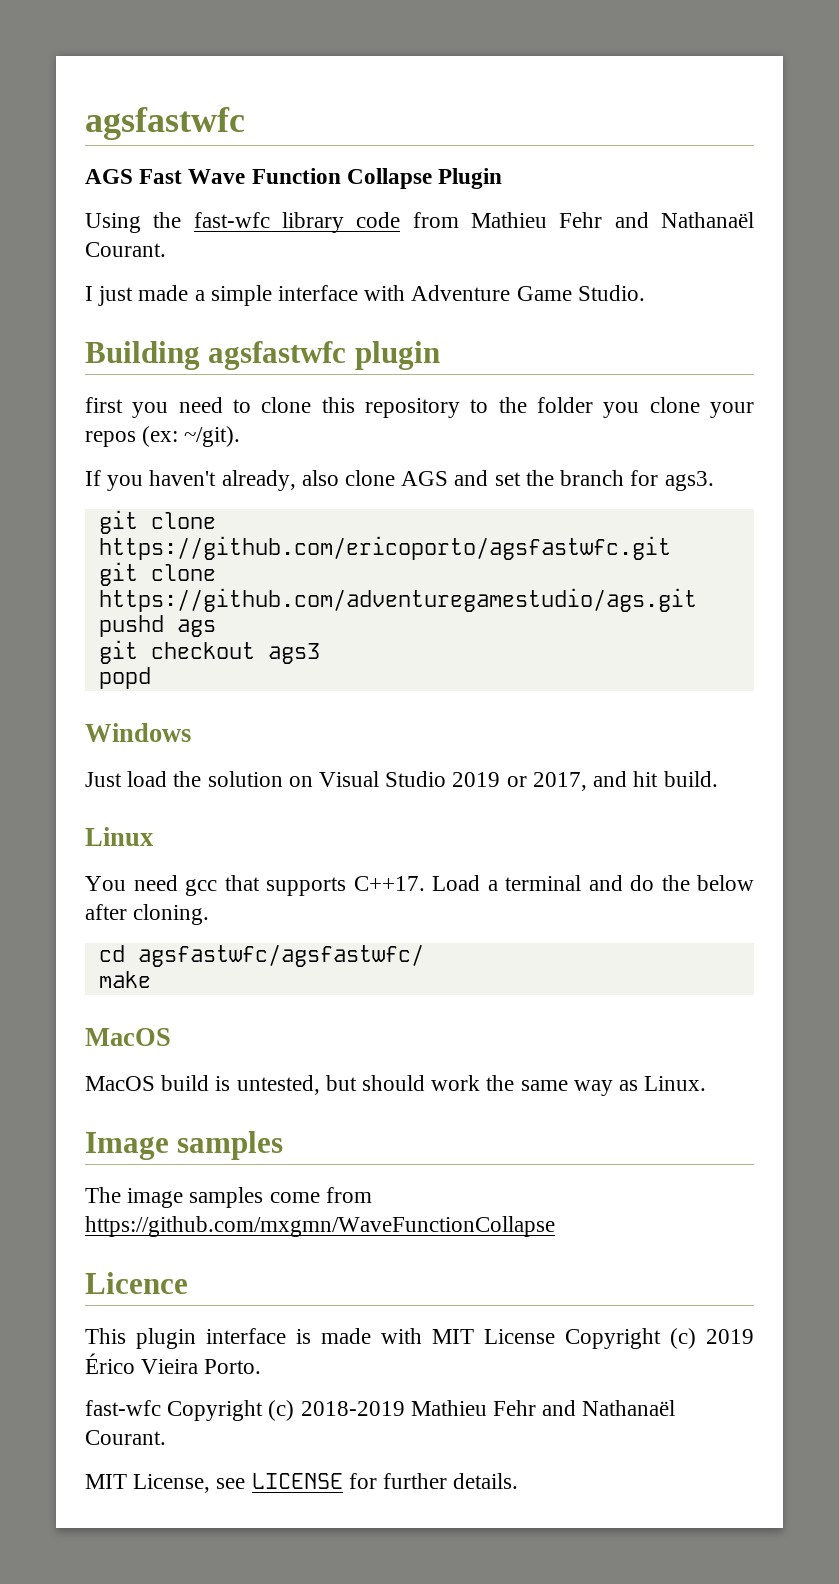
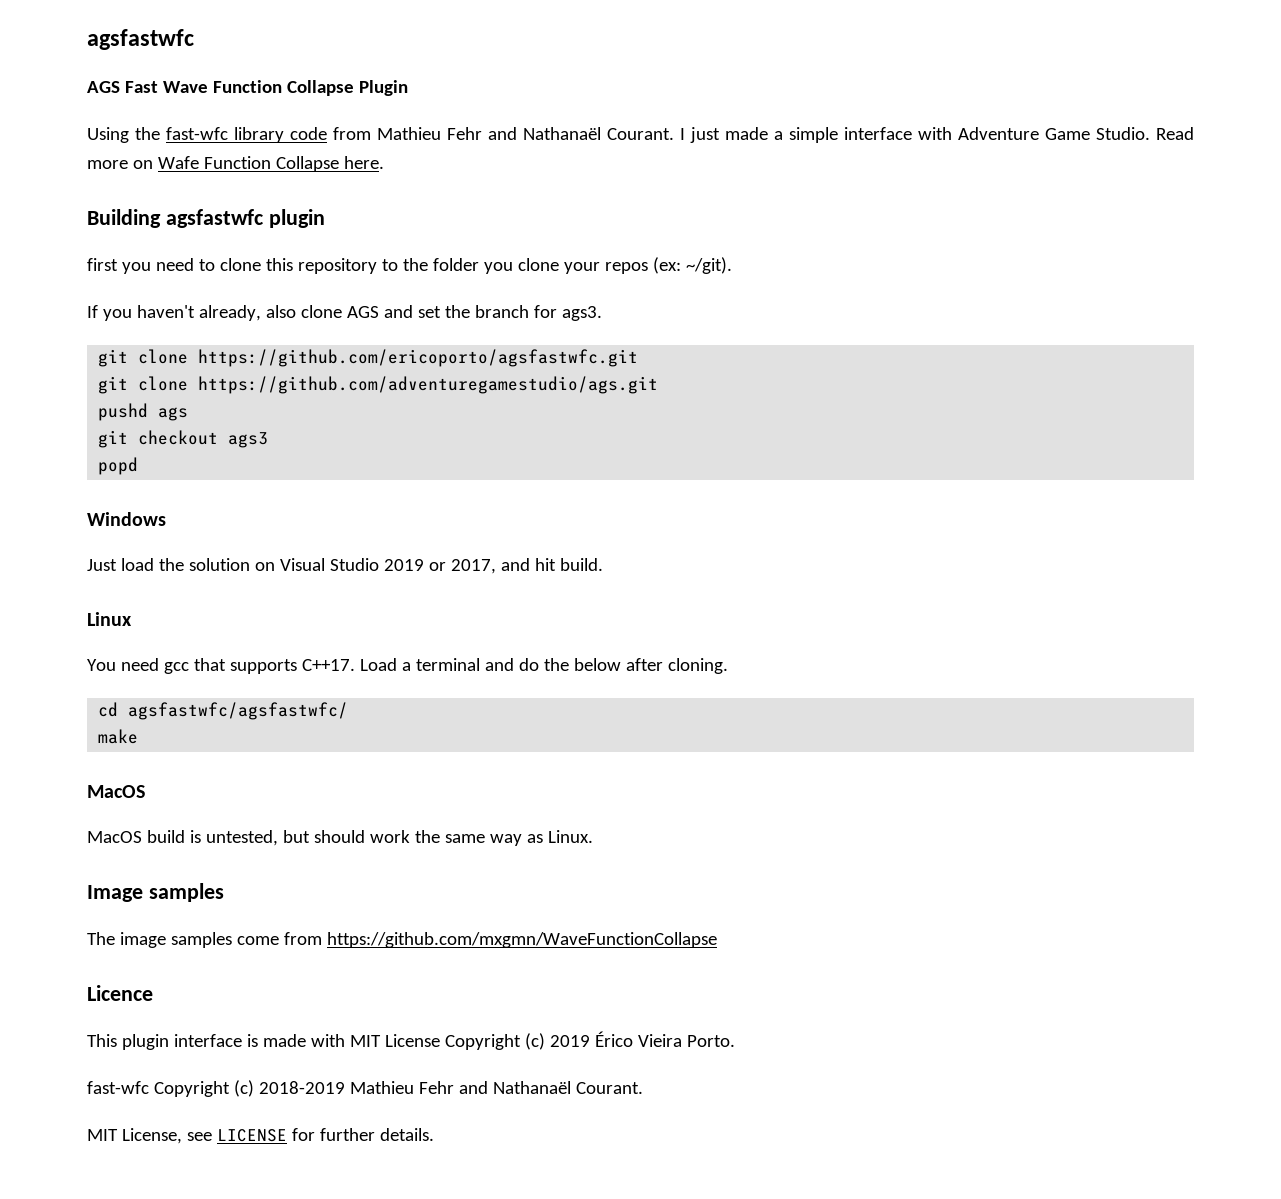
(166, 249) // -> (674, 134) none
(645, 293) none -> [1156,127,1194,140] [87,156,384,172] Read more on Wafe Function Collapse here.

